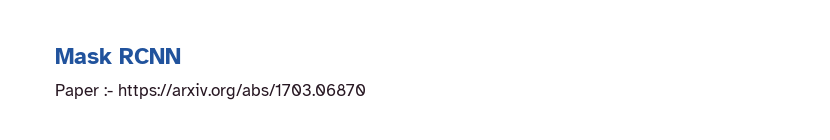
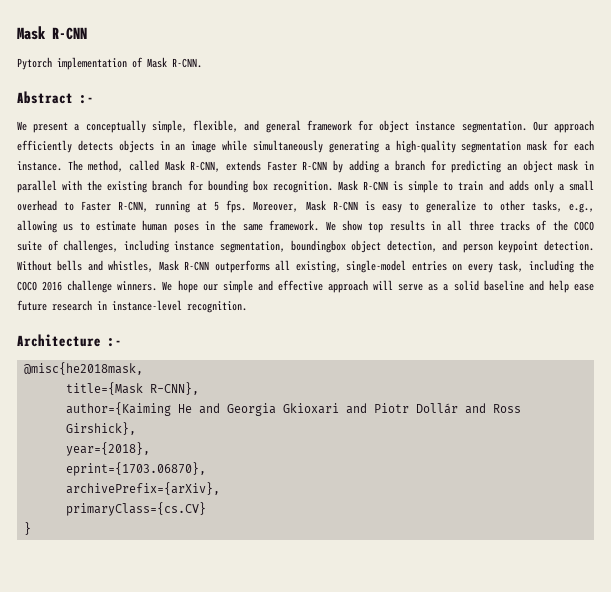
[55,48,181,64] [55,83,366,100] Mask RCNN // Paper :- https://arxiv.org/abs/1703.06870 -> [17,26,87,40] [17,57,202,70] [17,91,94,104] [17,120,594,133] [17,140,594,153] [17,160,594,173] [17,180,594,193] [17,200,594,213] [17,220,595,233] [17,240,594,253] [17,260,594,273] [17,280,594,293] [17,300,247,313] [17,334,122,347] [23,362,143,375] [65,382,199,395] [65,402,521,416] [65,422,136,435] [65,442,150,456] [65,462,206,476] [65,482,220,495] [65,502,206,516] [23,522,31,535] Mask R-CNN // Pytorch implementation of Mask R-CNN. // Abstract :- // We present a conceptually simple, flexible, and general framework for object instance segmentation. Our approach efficiently detects objects in an image while simultaneously generating a high-quality segmentation mask for each instance. The method, called Mask R-CNN, extends Faster R-CNN by adding a branch for predicting an object mask in parallel with the existing branch for bounding box recognition. Mask R-CNN is simple to train and adds only a small overhead to Faster R-CNN, running at 5 fps. Moreover, Mask R-CNN is easy to generalize to other tasks, e.g., allowing us to estimate human poses in the same framework. We show top results in all three tracks of the COCO suite of challenges, including instance segmentation, boundingbox object detection, and person keypoint detection. Without bells and whistles, Mask R-CNN outperforms all existing, single-model entries on every task, including the COCO 2016 challenge winners. We hope our simple and effective approach will serve as a solid baseline and help ease future research in instance-level recognition. // Architecture :- // @misc{he2018mask, // title={Mask R-CNN}, // author={Kaiming He and Georgia Gkioxari and Piotr Dollár and Ross Girshick}, // year={2018}, // eprint={1703.06870}, // archivePrefix={arXiv}, // primaryClass={cs.CV} // }

